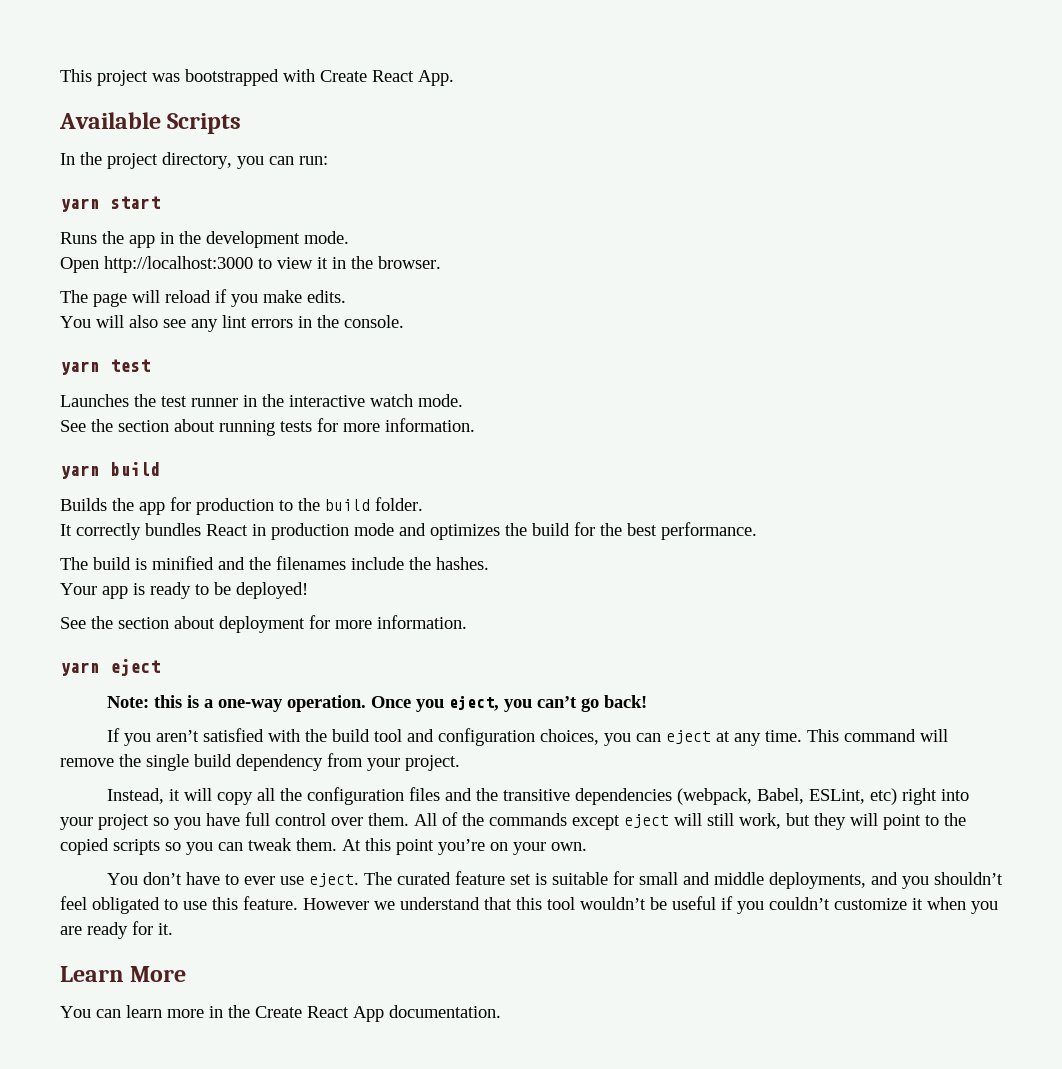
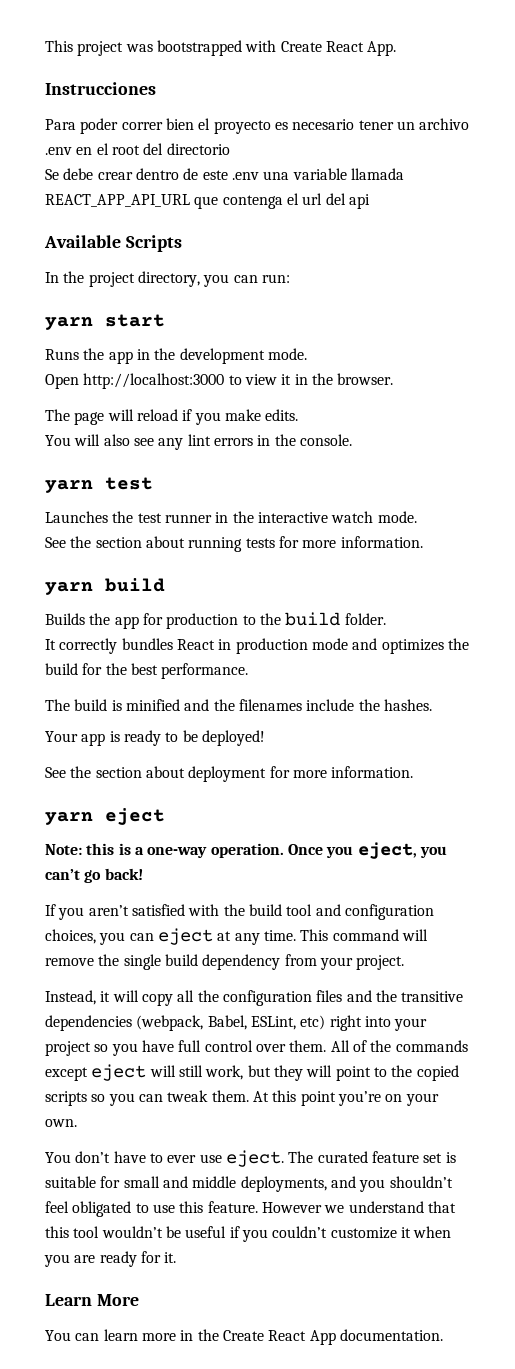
(454, 78) none -> [45,82,156,95] [45,118,470,134] [45,143,230,155] [45,168,404,180] [45,193,370,209] // Instrucciones // Para poder correr bien el proyecto es necesario tener un archivo .env en el root del directorio // Se debe crear dentro de este .env una variable llamada REACT_APP_API_URL que contenga el url del api

